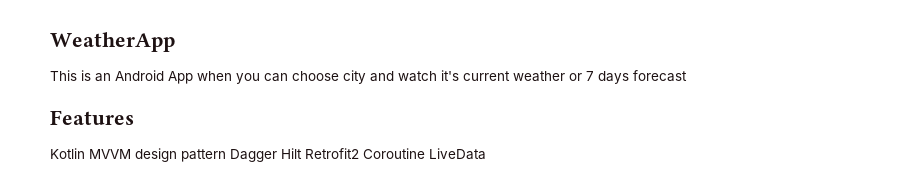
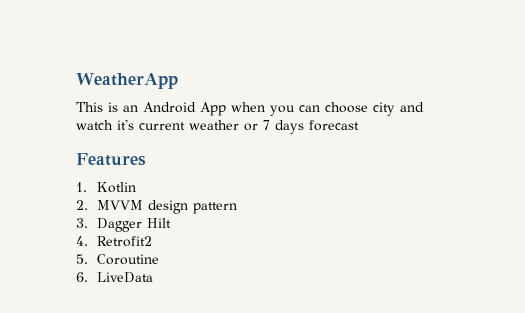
(134, 117) none -> [76,182,87,192] 1.
(85, 153) none -> [76,200,88,210] // 2.
(226, 155) none -> [76,218,88,228] // 3.
(302, 153) none -> [76,236,88,246] // 4.
(359, 153) none -> [76,254,88,264] // 5.
(425, 153) none -> [76,272,88,282] // 6.

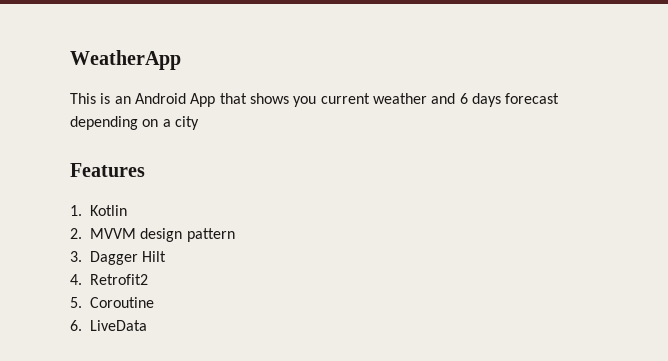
[231,102,424,116] [76,119,359,134] when you can choose city and watch it's current weather or 7 days forecast -> [219,93,560,107] [70,116,199,130] that shows you current weather and 6 days forecast depending on a city

